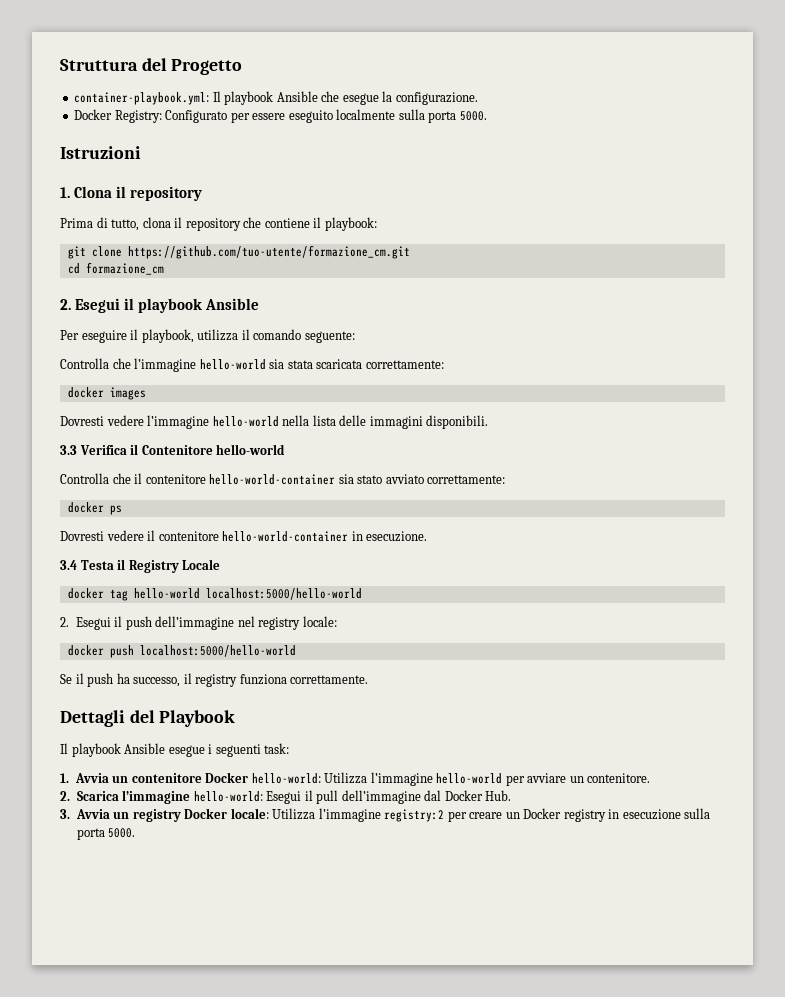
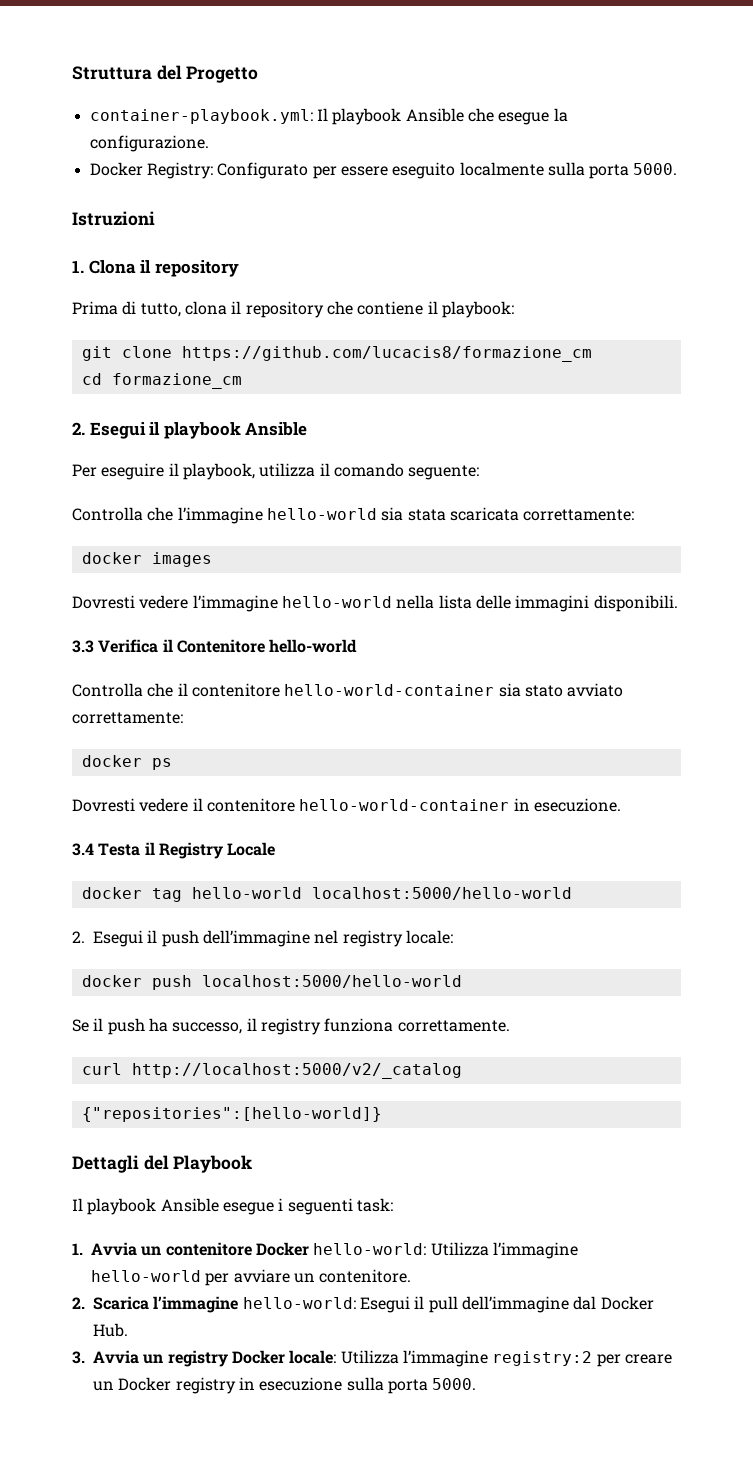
[127,245,410,259] https://github.com/tuo-utente/formazione_cm.git -> [181,346,592,362] https://github.com/lucacis8/formazione_cm
(369, 679) none -> [81,1063,462,1079] [81,1107,382,1122] // curl http://localhost:5000/v2/_catalog // {"repositories":[hello-world]}

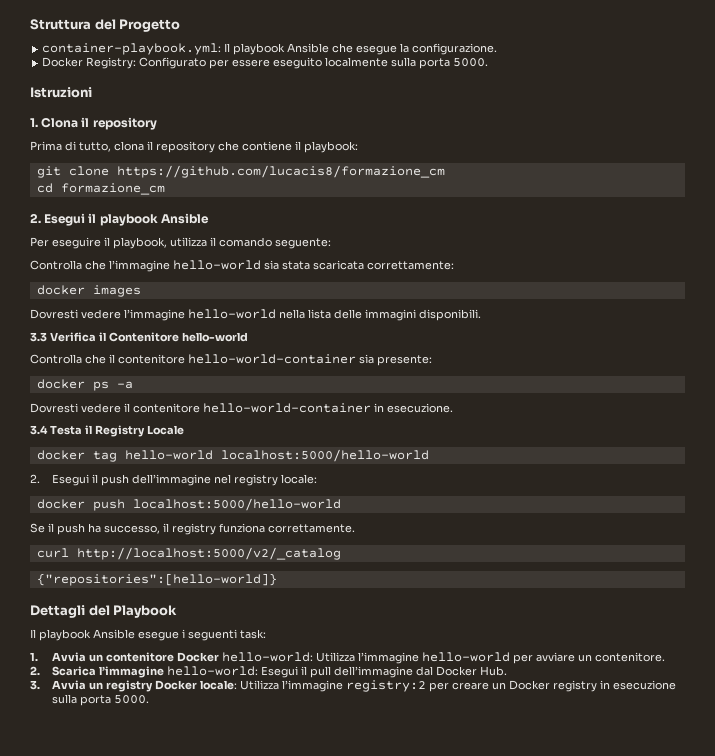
[524,683,624,697] [72,712,183,724] stato avviato correttamente: -> [377,355,432,366] presente:
(172, 764) none -> [116,381,133,389] -a

